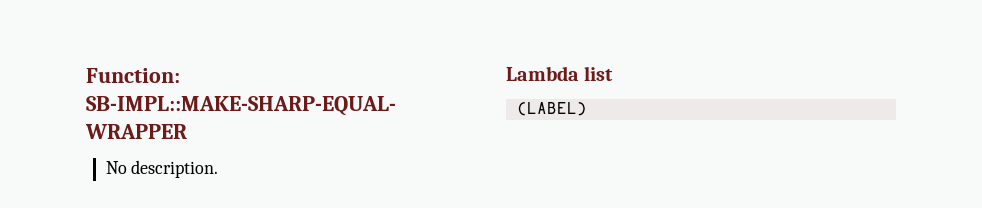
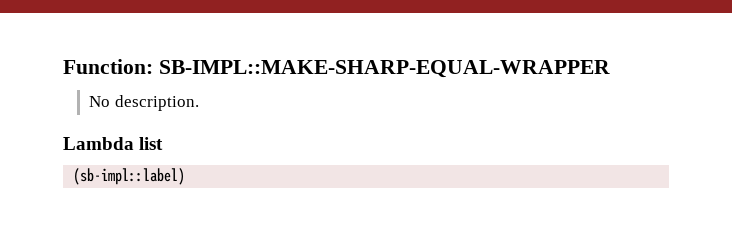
[516,102,587,116] (LABEL) -> [73,168,186,185] (sb-impl::label)

